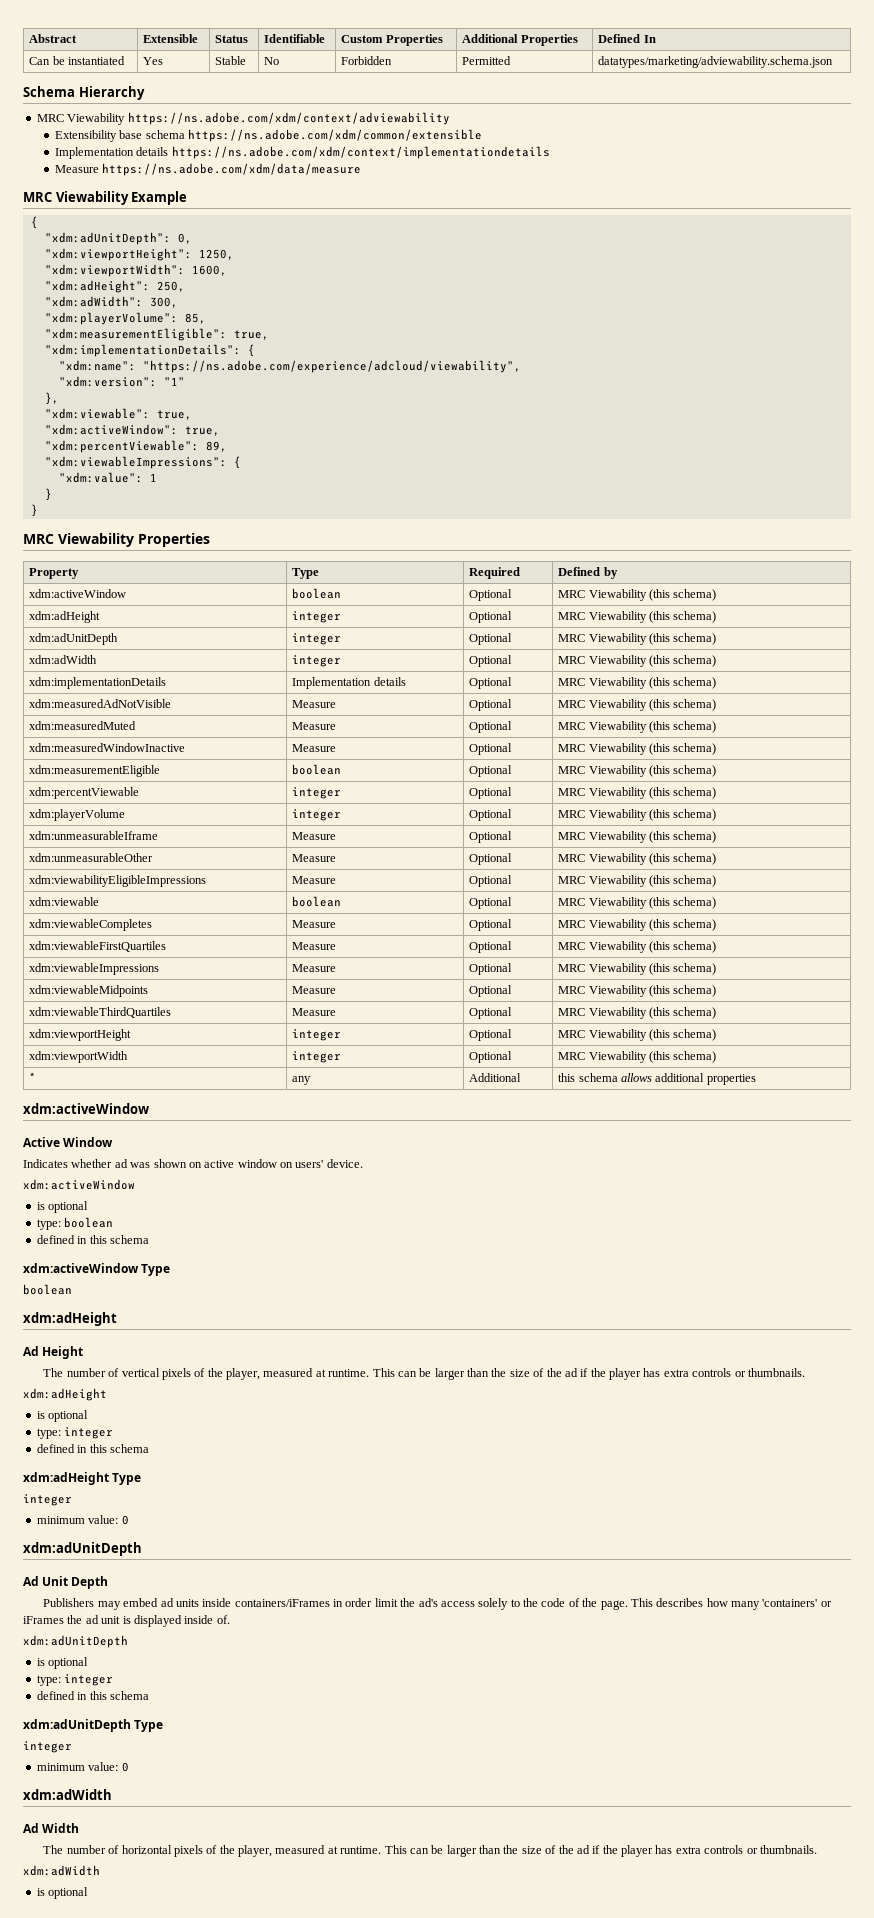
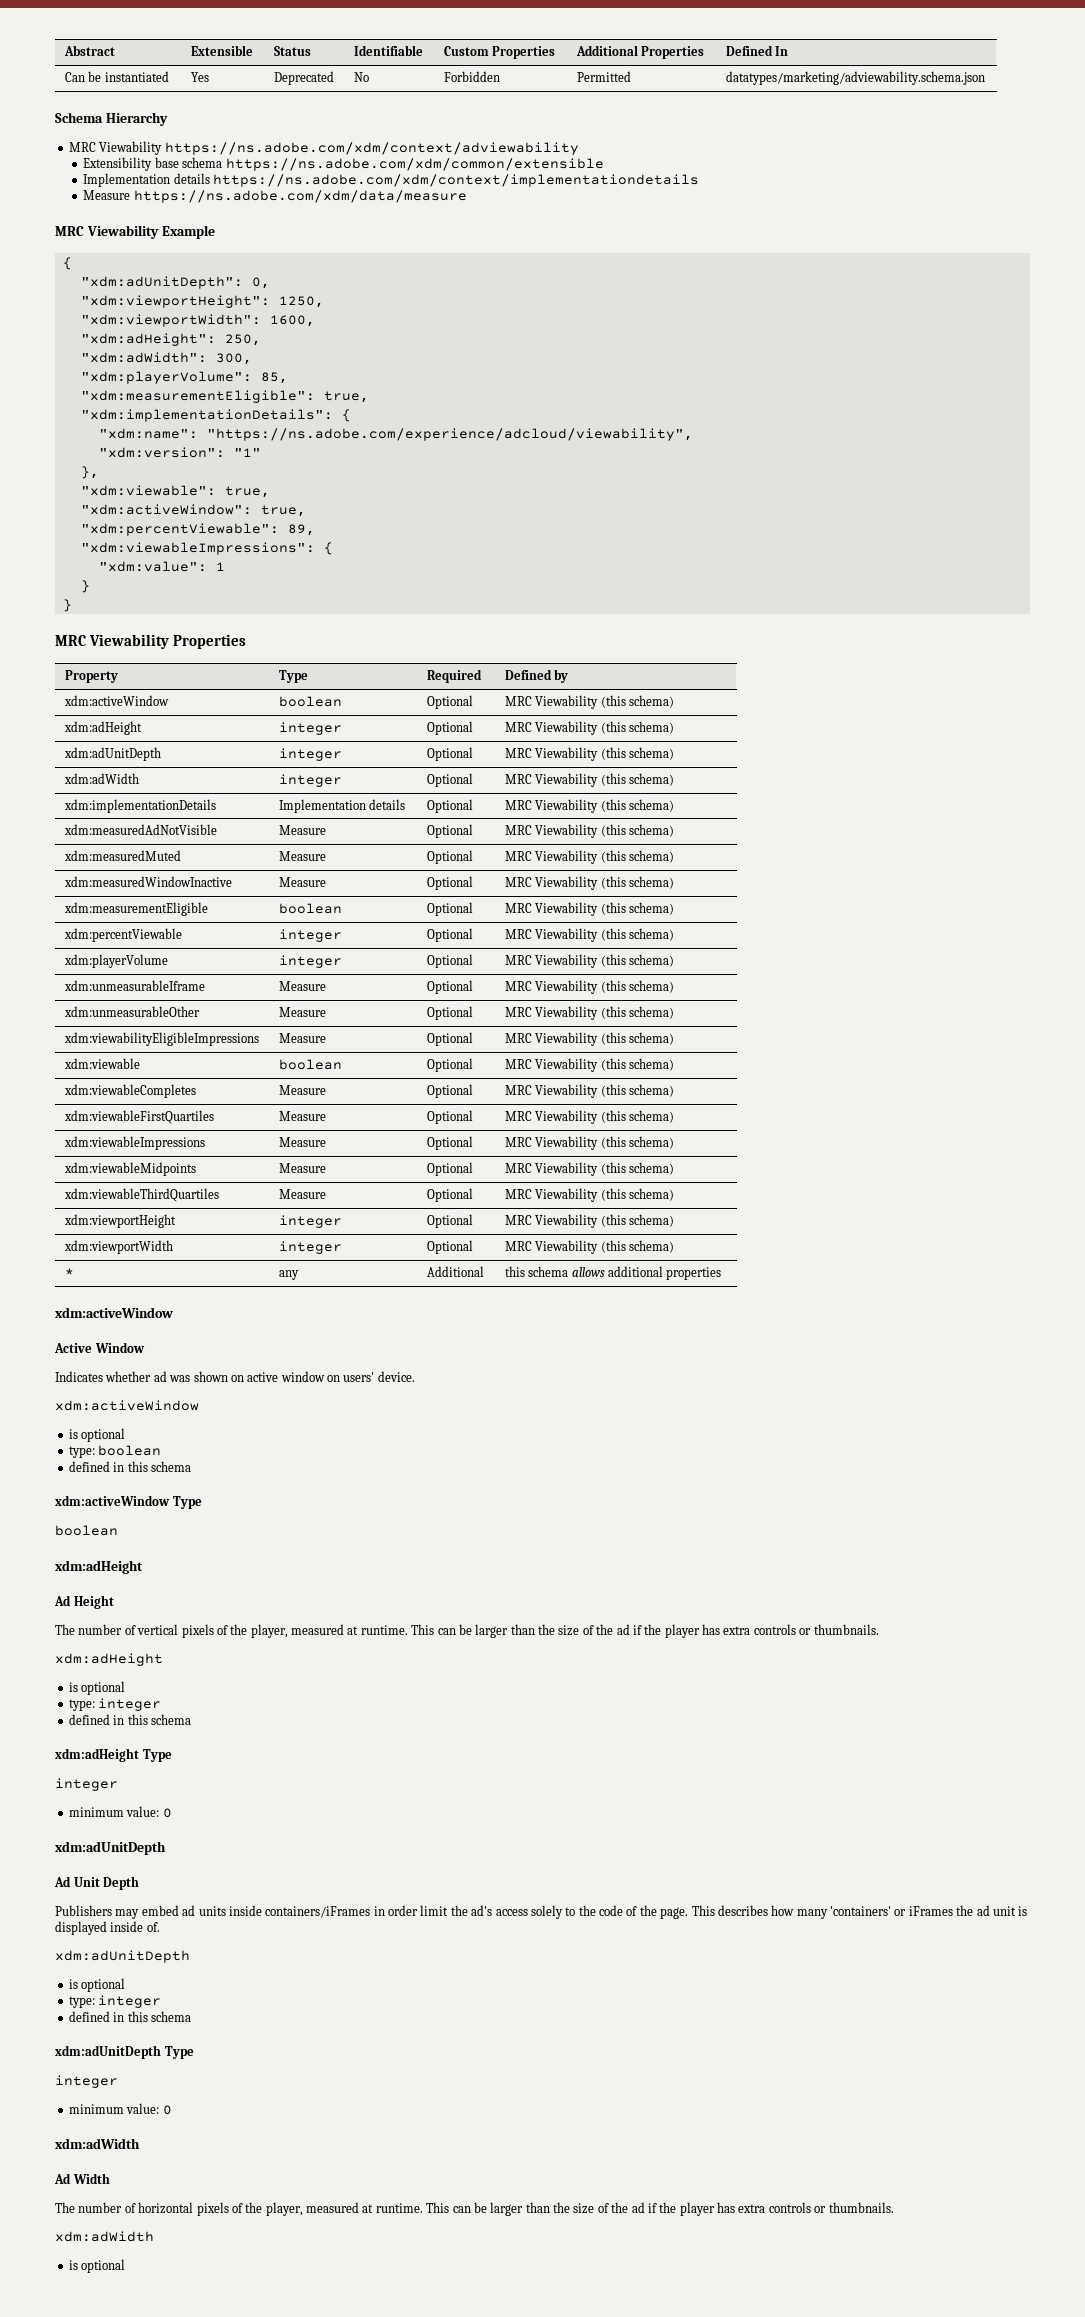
[215,56,247,65] Stable -> [273,71,334,85] Deprecated

